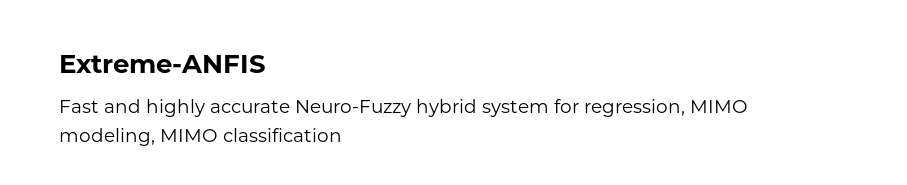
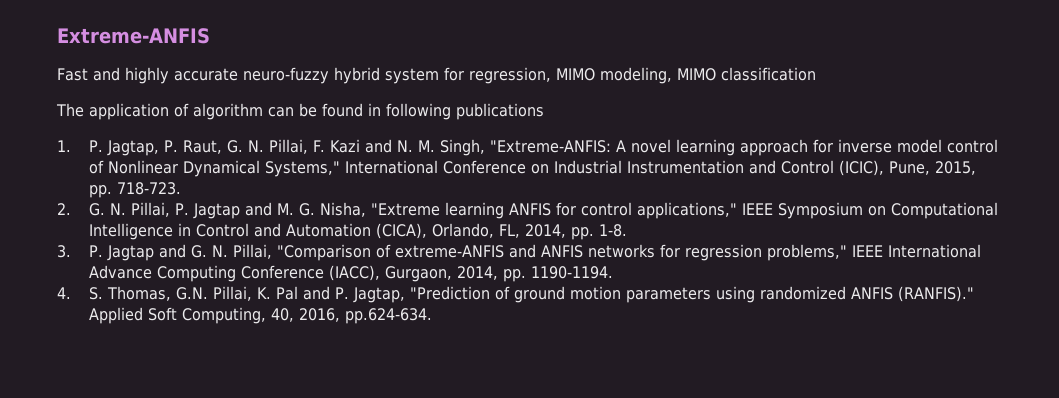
[295,100,411,117] Neuro-Fuzzy -> [242,67,329,84] neuro-fuzzy
(342, 135) none -> [56,103,544,120] [57,139,999,156] [88,160,976,177] [88,182,181,198] [57,202,998,219] [88,223,627,240] [57,244,981,261] [88,265,613,282] [57,286,974,303] [88,307,432,324] // The application of algorithm can be found in following publications // 1. P. Jagtap, P. Raut, G. N. Pillai, F. Kazi and N. M. Singh, "Extreme-ANFIS: A novel learning approach for inverse model control of Nonlinear Dynamical Systems," International Conference on Industrial Instrumentation and Control (ICIC), Pune, 2015, pp. 718-723. // 2. G. N. Pillai, P. Jagtap and M. G. Nisha, "Extreme learning ANFIS for control applications," IEEE Symposium on Computational Intelligence in Control and Automation (CICA), Orlando, FL, 2014, pp. 1-8. // 3. P. Jagtap and G. N. Pillai, "Comparison of extreme-ANFIS and ANFIS networks for regression problems," IEEE International Advance Computing Conference (IACC), Gurgaon, 2014, pp. 1190-1194. // 4. S. Thomas, G.N. Pillai, K. Pal and P. Jagtap, "Prediction of ground motion parameters using randomized ANFIS (RANFIS)." Applied Soft Computing, 40, 2016, pp.624-634.

